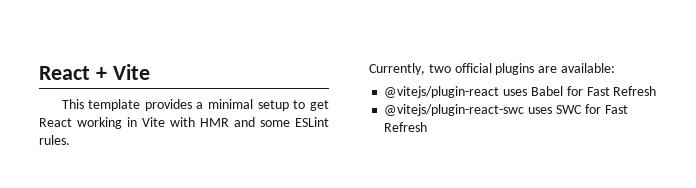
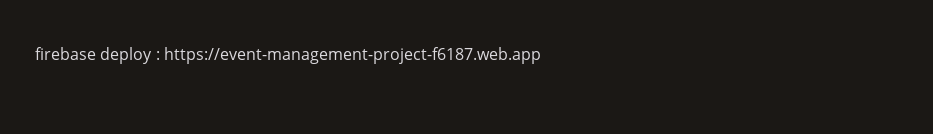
[39,64,150,80] [61,99,329,111] [39,117,329,129] [39,135,70,145] [369,63,615,75] [384,86,657,98] [384,104,628,116] [384,122,428,132] React + Vite // This template provides a minimal setup to get React working in Vite with HMR and some ESLint rules. // Currently, two official plugins are available: // @vitejs/plugin-react uses Babel for Fast Refresh // @vitejs/plugin-react-swc uses SWC for Fast Refresh -> [35,47,541,64] firebase deploy : https://event-management-project-f6187.web.app

